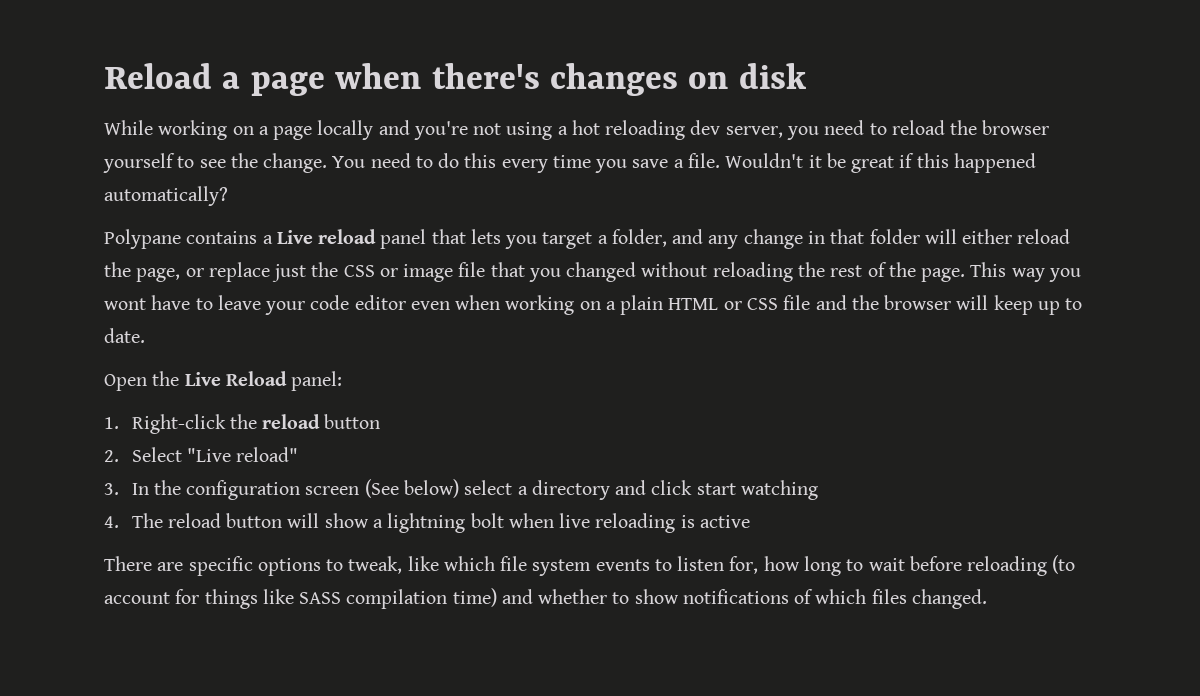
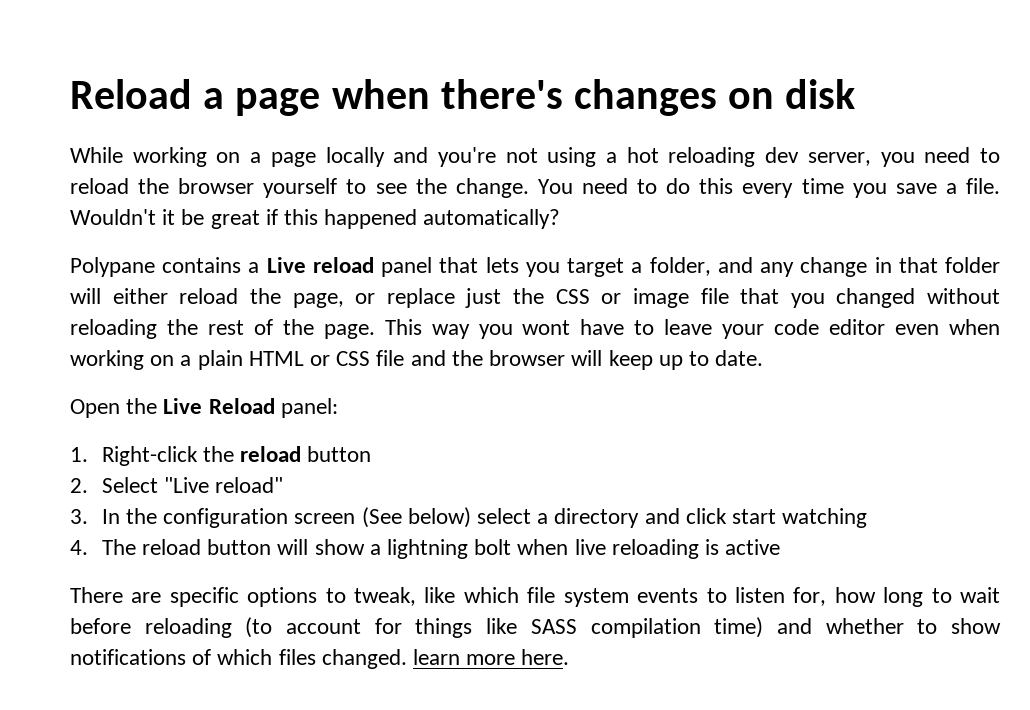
(987, 599) none -> [413,649,570,665] learn more here.

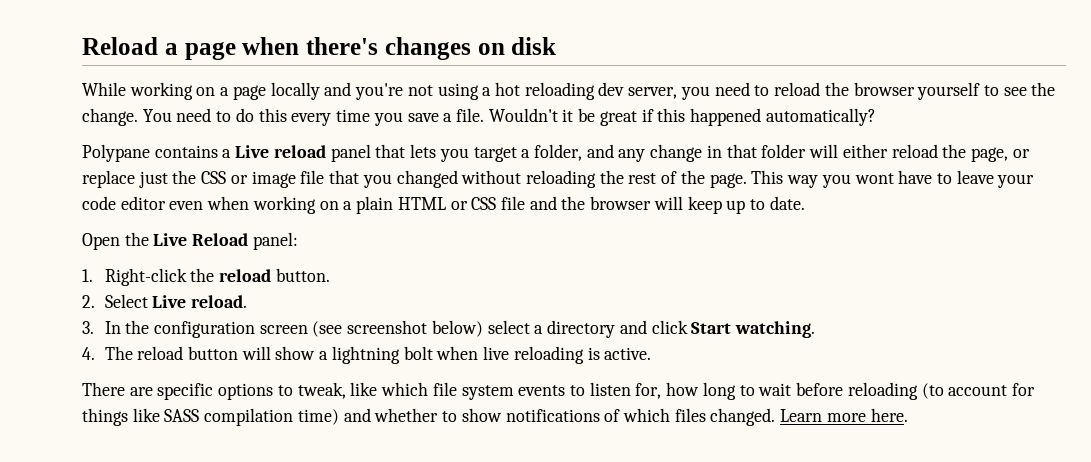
[307,446,372,462] button -> [275,268,330,282] button.
[163,477,284,493] "Live reload" -> [152,295,248,308] Live reload.
[361,507,402,528] (See -> [312,320,428,337] (see screenshot
[731,508,868,528] start watching -> [691,321,816,338] Start watching.
[725,539,781,555] active -> [604,347,652,360] active.
[413,649,461,665] learn -> [780,409,823,422] Learn

